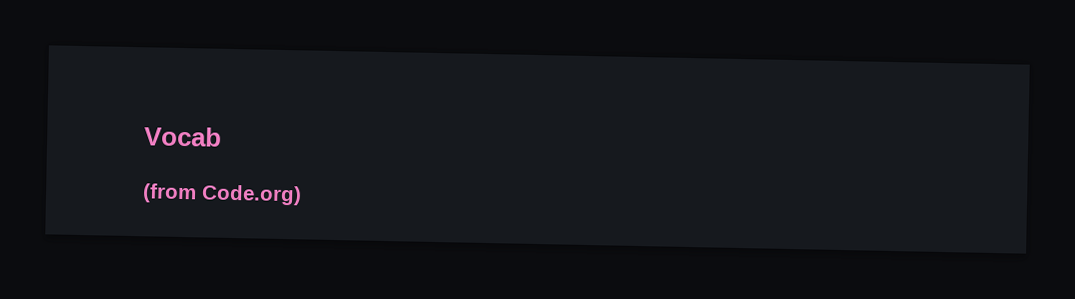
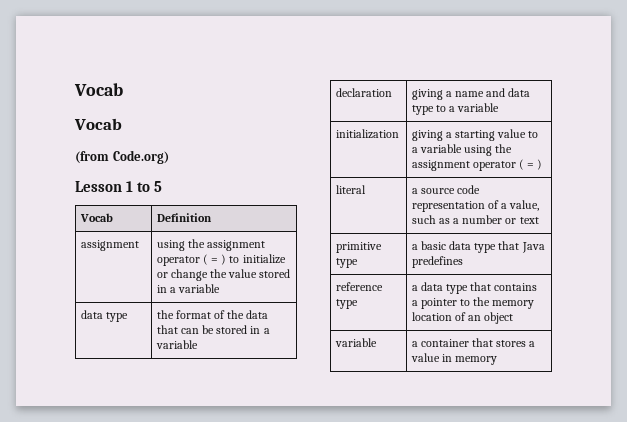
[144,126,222,147] Vocab -> [74,83,123,96] [74,118,122,130] Vocab // Vocab
(302, 195) none -> [75,181,163,192] [80,213,114,222] [157,213,213,222] [81,240,140,251] [157,239,266,251] [157,254,286,266] [157,269,291,281] [157,284,221,293] [81,310,129,322] [157,310,269,319] [157,325,270,334] [156,340,199,349] [336,88,393,97] [412,88,531,100] [412,103,500,115] [336,129,400,139] [412,129,539,141] [412,144,513,156] [412,159,543,171] [336,185,367,194] [412,185,481,194] [412,200,540,212] [412,215,539,224] [336,242,383,253] [336,258,359,268] [412,241,545,253] [412,256,464,268] [336,282,384,291] [336,299,359,309] [412,282,538,294] [412,297,535,309] [412,312,514,324] [335,338,378,347] [412,338,536,347] [411,353,498,365] // Lesson 1 to 5 // Vocab | Definition // assignment | using the assignment operator ( = ) to initialize or change the value stored in a variable // data type | the format of the data that can be stored in a variable // declaration | giving a name and data type to a variable // initialization | giving a starting value to a variable using the assignment operator ( = ) // literal | a source code representation of a value, such as a number or text // primitive type | a basic data type that Java predefines // reference type | a data type that contains a pointer to the memory location of an object // variable | a container that stores a value in memory

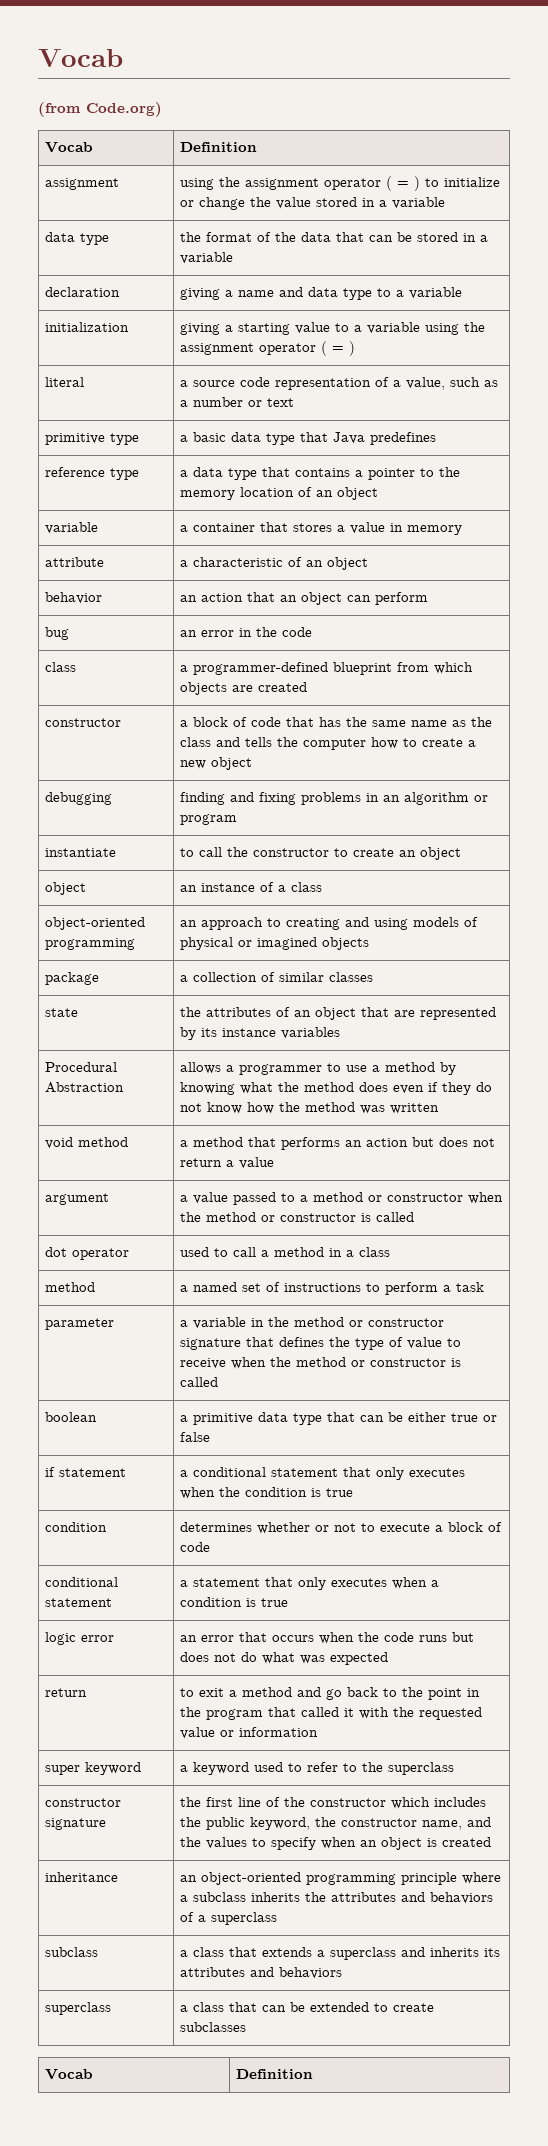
[74,83,123,96] [74,118,122,130] Vocab // Vocab -> [38,49,123,67] Vocab
[75,181,163,192] // Lesson 1 to 5 -> (162, 109) none
(498, 360) none -> [44,557,104,567] [179,557,368,570] [44,592,102,604] [179,592,428,605] [44,627,69,640] [179,627,312,637] [44,662,76,672] [179,662,473,675] [179,682,307,695] [44,718,121,727] [179,717,492,727] [179,737,476,750] [179,757,252,770] [44,792,112,805] [179,792,488,805] [179,814,237,825] [44,848,116,857] [179,847,461,860] [44,882,86,895] [179,882,322,892] [44,917,145,930] [44,938,135,950] [179,917,478,930] [179,937,369,950] [44,972,99,985] [179,972,373,982] [44,1008,78,1017] [179,1007,496,1020] [179,1027,340,1040] [44,1062,117,1072] [44,1082,124,1093] [179,1062,456,1075] [179,1082,492,1095] [179,1102,439,1114] [44,1137,128,1149] [179,1137,495,1150] [179,1157,274,1169] [44,1193,109,1205] [179,1192,503,1205] [179,1212,414,1222] [44,1247,129,1260] [179,1247,390,1257] [44,1282,95,1292] [179,1282,484,1295] [44,1318,114,1330] [179,1317,444,1329] [179,1337,461,1350] [179,1357,461,1369] [179,1377,218,1387] [44,1412,97,1422] [179,1412,497,1425] [179,1432,210,1442] [44,1467,126,1477] [179,1467,465,1480] [179,1487,353,1499] [44,1522,107,1532] [179,1522,502,1534] [179,1542,210,1552] [44,1577,118,1587] [44,1598,112,1607] [179,1577,439,1590] [179,1597,288,1607] [44,1632,114,1645] [179,1632,474,1644] [179,1652,388,1665] [44,1688,87,1697] [179,1687,480,1700] [179,1707,482,1720] [179,1727,318,1739] [44,1762,141,1775] [179,1762,454,1775] [44,1798,121,1807] [44,1818,106,1830] [179,1797,486,1809] [179,1817,491,1830] [179,1837,491,1850] [44,1872,118,1882] [179,1872,501,1885] [179,1892,493,1904] [179,1912,277,1925] [44,1947,98,1957] [179,1947,500,1960] [179,1967,342,1979] [44,2002,111,2015] [179,2002,434,2012] [179,2022,246,2032] [44,2069,93,2080] [235,2069,313,2079] // attribute | a characteristic of an object // behavior | an action that an object can perform // bug | an error in the code // class | a programmer-defined blueprint from which objects are created // constructor | a block of code that has the same name as the class and tells the computer how to create a new object // debugging | finding and fixing problems in an algorithm or program // instantiate | to call the constructor to create an object // object | an instance of a class // object-oriented programming | an approach to creating and using models of physical or imagined objects // package | a collection of similar classes // state | the attributes of an object that are represented by its instance variables // Procedural Abstraction | allows a programmer to use a method by knowing what the method does even if they do not know how the method was written // void method | a method that performs an action but does not return a value // argument | a value passed to a method or constructor when the method or constructor is called // dot operator | used to call a method in a class // method | a named set of instructions to perform a task // parameter | a variable in the method or constructor signature that defines the type of value to receive when the method or constructor is called // boolean | a primitive data type that can be either true or false // if statement | a conditional statement that only executes when the condition is true // condition | determines whether or not to execute a block of code // conditional statement | a statement that only executes when a condition is true // logic error | an error that occurs when the code runs but does not do what was expected // return | to exit a method and go back to the point in the program that called it with the requested value or information // super keyword | a keyword used to refer to the superclass // constructor signature | the first line of the constructor which includes the public keyword, the constructor name, and the values to specify when an object is created // inheritance | an object-oriented programming principle where a subclass inherits the attributes and behaviors of a superclass // subclass | a class that extends a superclass and inherits its attributes and behaviors // superclass | a class that can be extended to create subclasses // Vocab | Definition

